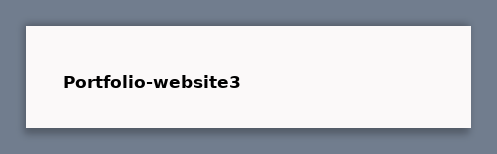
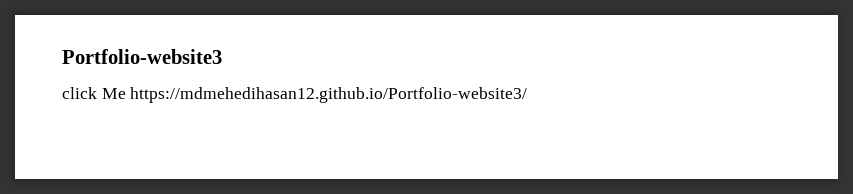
(241, 81) none -> [62,87,528,103] // click Me https://mdmehedihasan12.github.io/Portfolio-website3/

